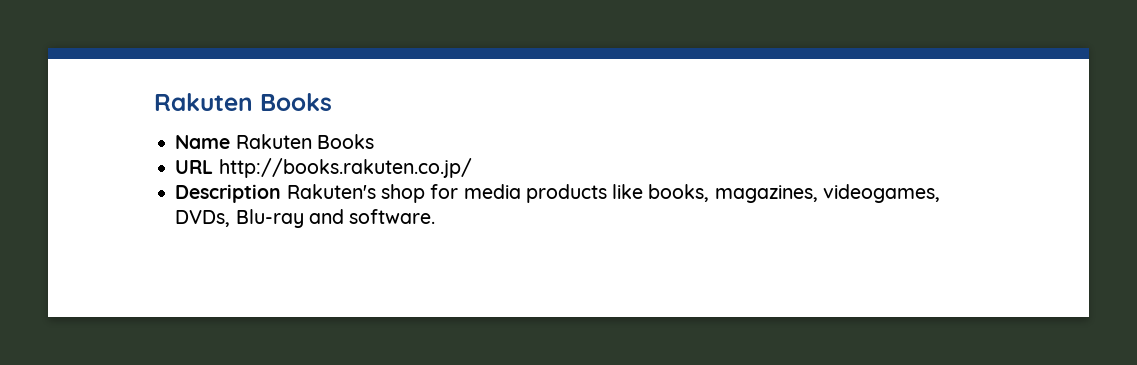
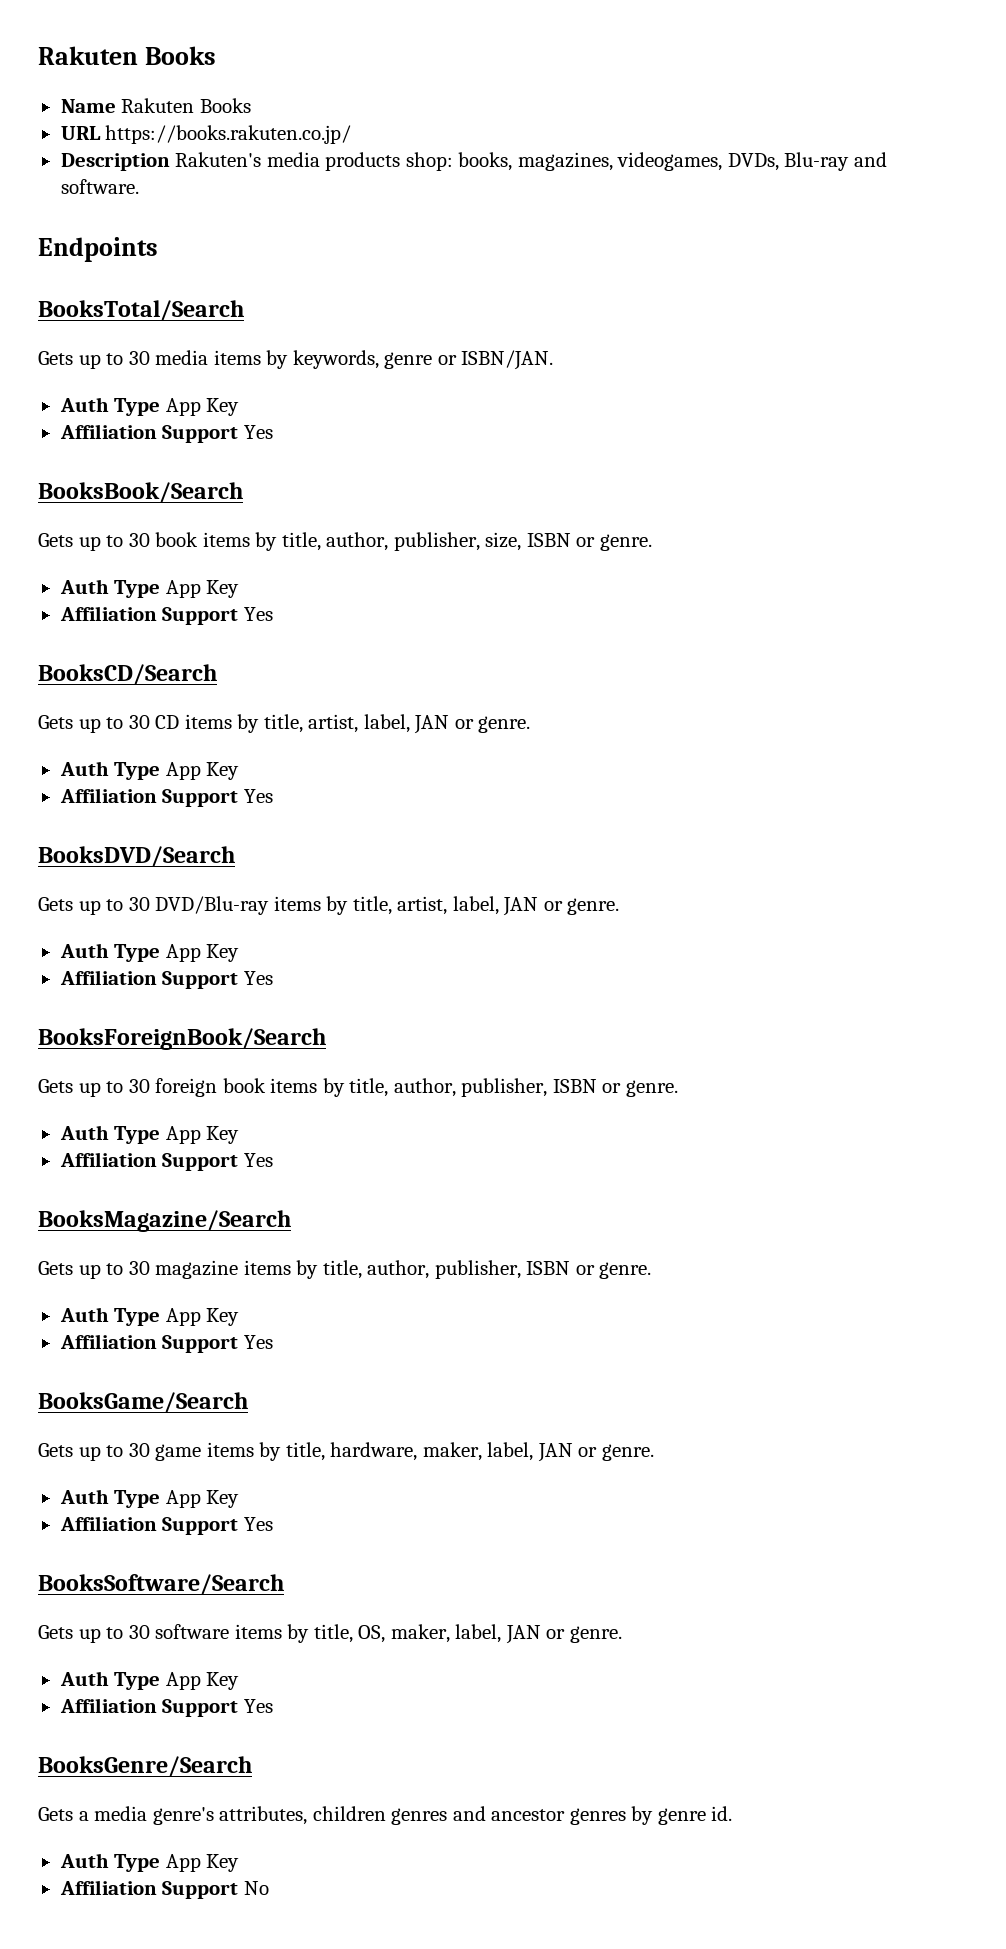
[218,158,472,178] http://books.rakuten.co.jp/ -> [105,125,352,144] https://books.rakuten.co.jp/
[380,184,459,203] shop for -> (262, 159) none
[612,184,644,199] like -> [405,152,453,171] shop:
(436, 216) none -> [38,237,158,262] [38,300,244,321] [38,350,554,370] [59,397,240,416] [59,424,273,443] [38,482,243,503] [38,532,652,551] [59,579,240,598] [59,606,273,625] [38,664,217,685] [38,714,531,734] [59,761,240,780] [59,788,273,807] [38,846,235,867] [38,896,620,916] [59,943,240,962] [59,970,273,989] [38,1028,326,1050] [38,1078,678,1097] [59,1125,240,1144] [59,1152,273,1171] [38,1210,291,1232] [38,1260,652,1279] [59,1307,240,1326] [59,1334,273,1353] [38,1392,248,1413] [38,1442,654,1462] [59,1489,240,1508] [59,1516,273,1535] [38,1574,284,1595] [38,1624,622,1644] [59,1671,240,1690] [59,1698,273,1717] [38,1756,252,1777] [38,1806,733,1825] [59,1853,240,1872] [59,1880,269,1899] // Endpoints // BooksTotal/Search // Gets up to 30 media items by keywords, genre or ISBN/JAN. // Auth Type App Key // Affiliation Support Yes // BooksBook/Search // Gets up to 30 book items by title, author, publisher, size, ISBN or genre. // Auth Type App Key // Affiliation Support Yes // BooksCD/Search // Gets up to 30 CD items by title, artist, label, JAN or genre. // Auth Type App Key // Affiliation Support Yes // BooksDVD/Search // Gets up to 30 DVD/Blu-ray items by title, artist, label, JAN or genre. // Auth Type App Key // Affiliation Support Yes // BooksForeignBook/Search // Gets up to 30 foreign book items by title, author, publisher, ISBN or genre. // Auth Type App Key // Affiliation Support Yes // BooksMagazine/Search // Gets up to 30 magazine items by title, author, publisher, ISBN or genre. // Auth Type App Key // Affiliation Support Yes // BooksGame/Search // Gets up to 30 game items by title, hardware, maker, label, JAN or genre. // Auth Type App Key // Affiliation Support Yes // BooksSoftware/Search // Gets up to 30 software items by title, OS, maker, label, JAN or genre. // Auth Type App Key // Affiliation Support Yes // BooksGenre/Search // Gets a media genre's attributes, children genres and ancestor genres by genre id. // Auth Type App Key // Affiliation Support No

